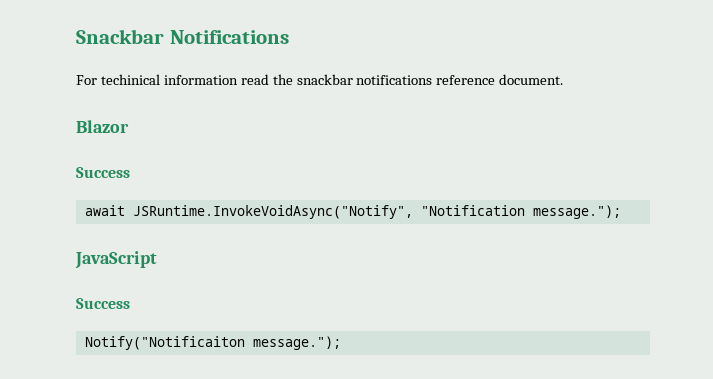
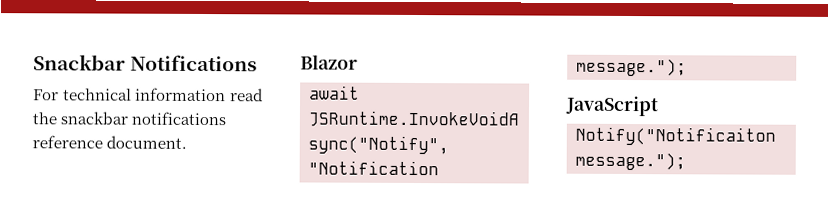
[100,74,160,85] techinical -> [62,88,132,101] technical
[76,167,130,178] // Success -> (358, 62) none
[76,298,130,309] // Success -> (659, 106) none

